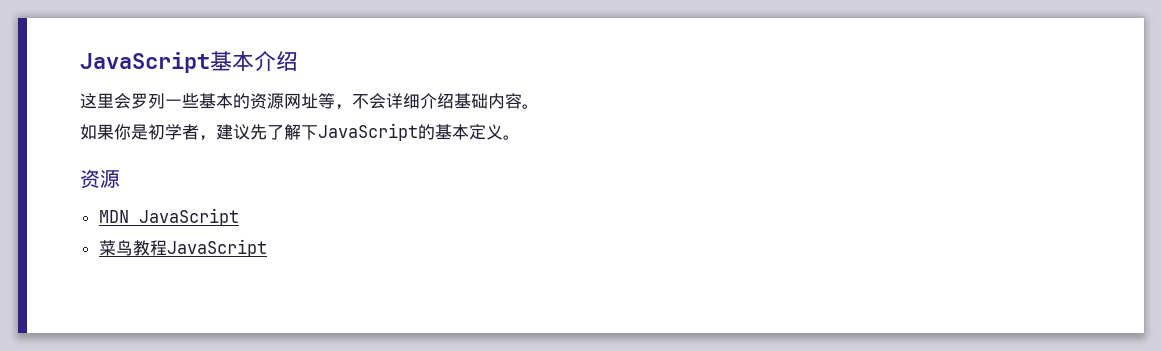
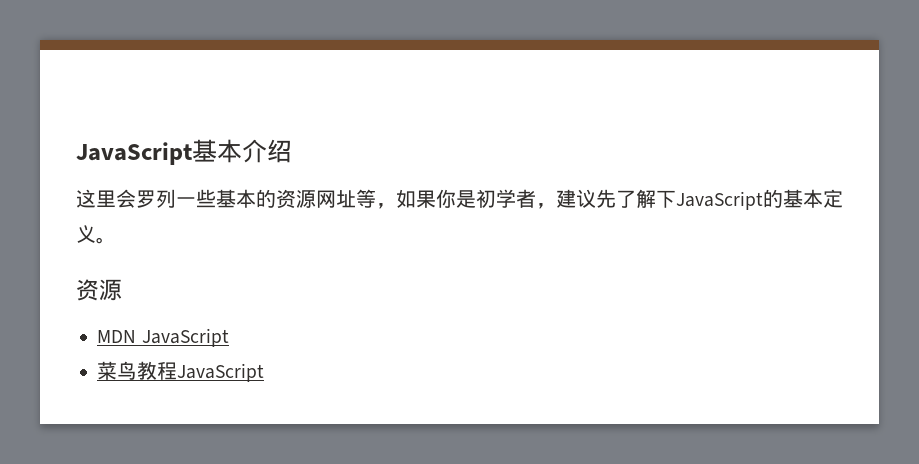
[352,93,539,109] 不会详细介绍基础内容。 // -> (396, 206) none

